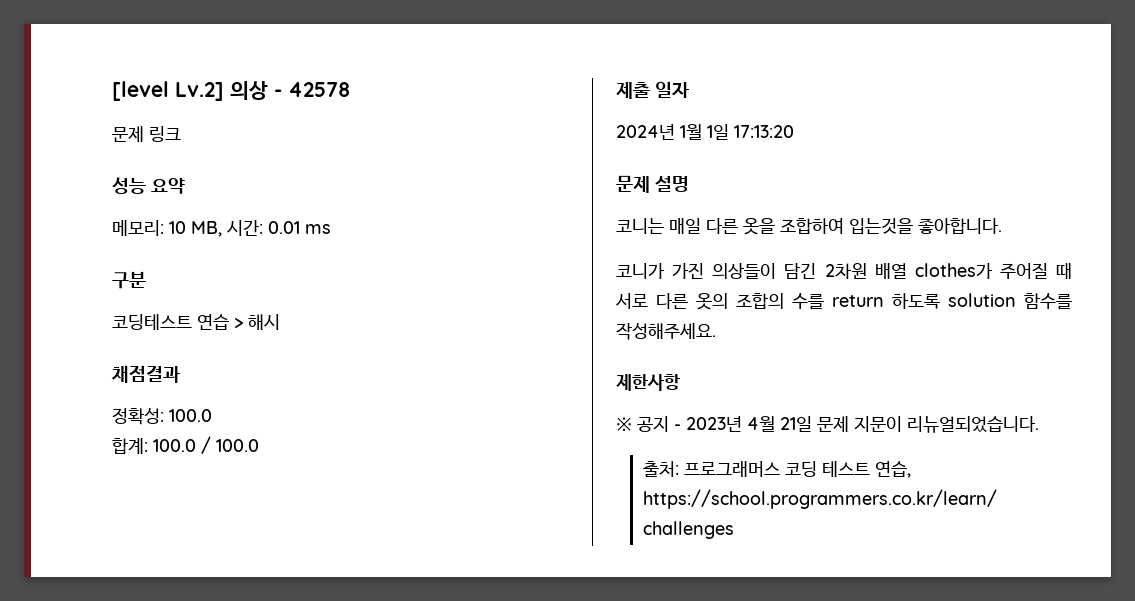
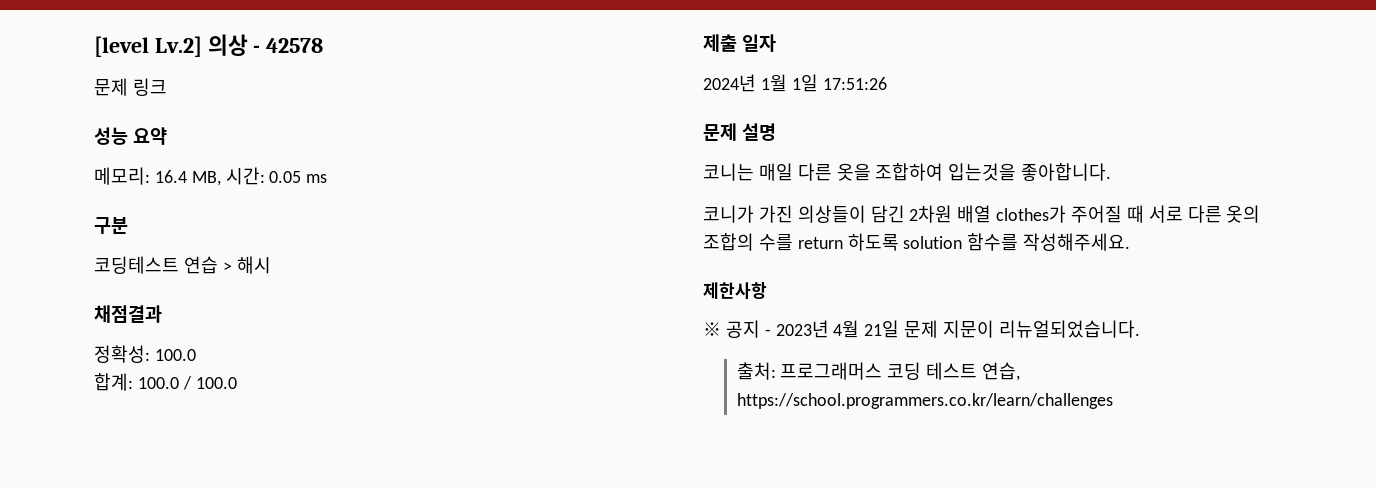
[169,221,186,234] 10 -> [154,170,187,183] 16.4
[268,221,300,234] 0.01 -> [269,171,302,183] 0.05
[734,125,794,138] 17:13:20 -> [822,77,887,90] 17:51:26

